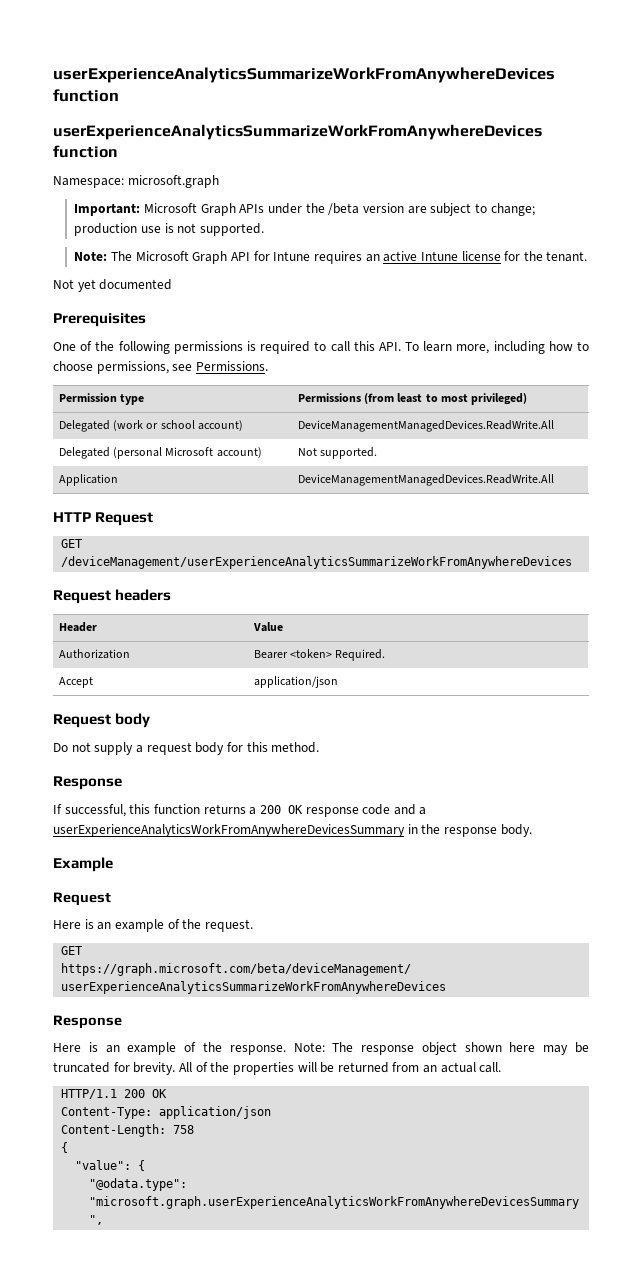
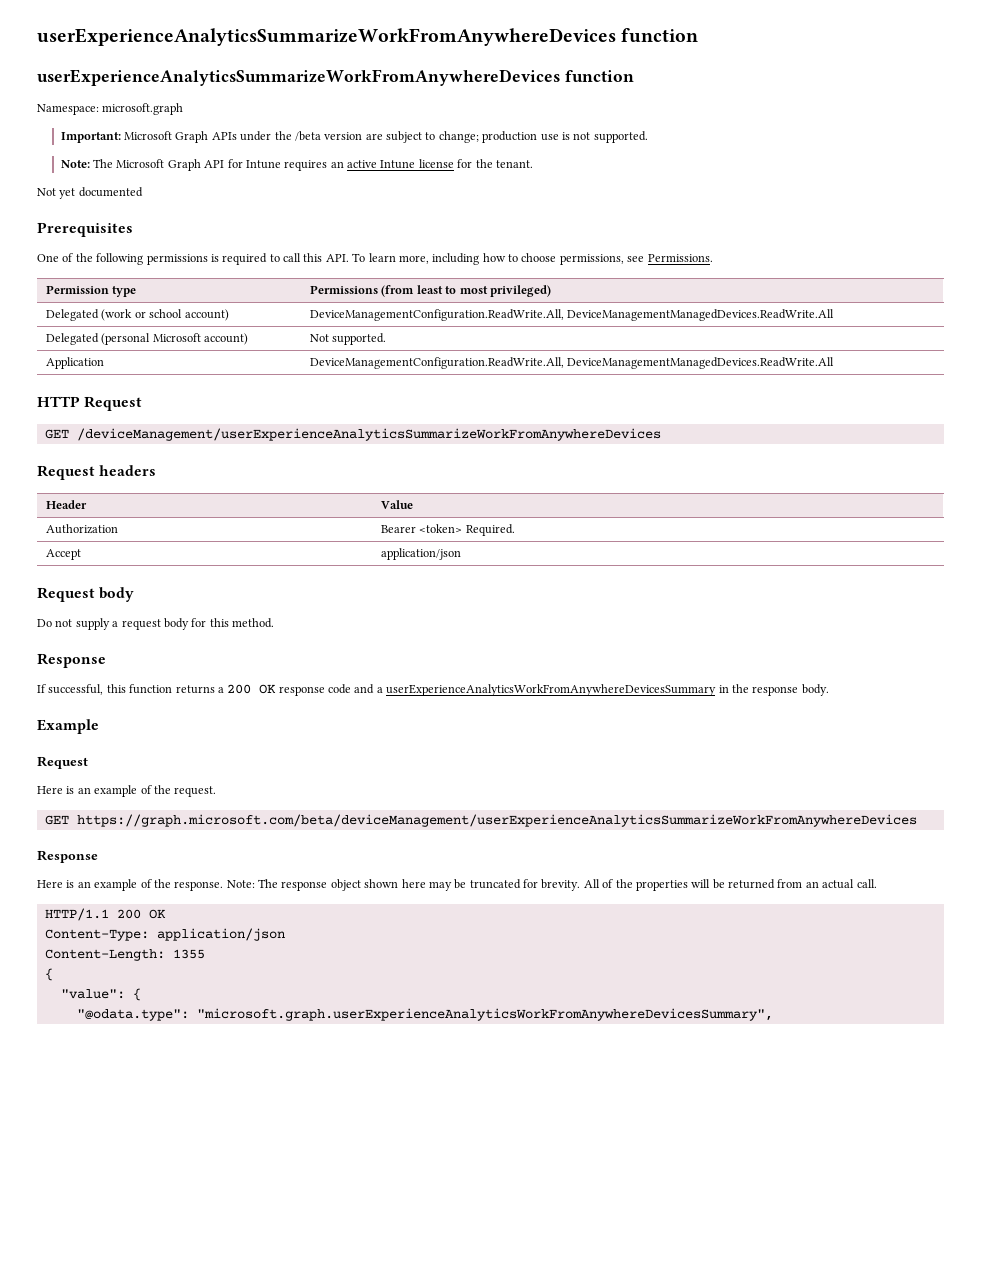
(243, 425) none -> [310,309,565,321] DeviceManagementConfiguration.ReadWrite.All,
(118, 480) none -> [310,357,565,369] DeviceManagementConfiguration.ReadWrite.All,
[173,1125,195,1134] 758 -> [172,949,205,959] 1355

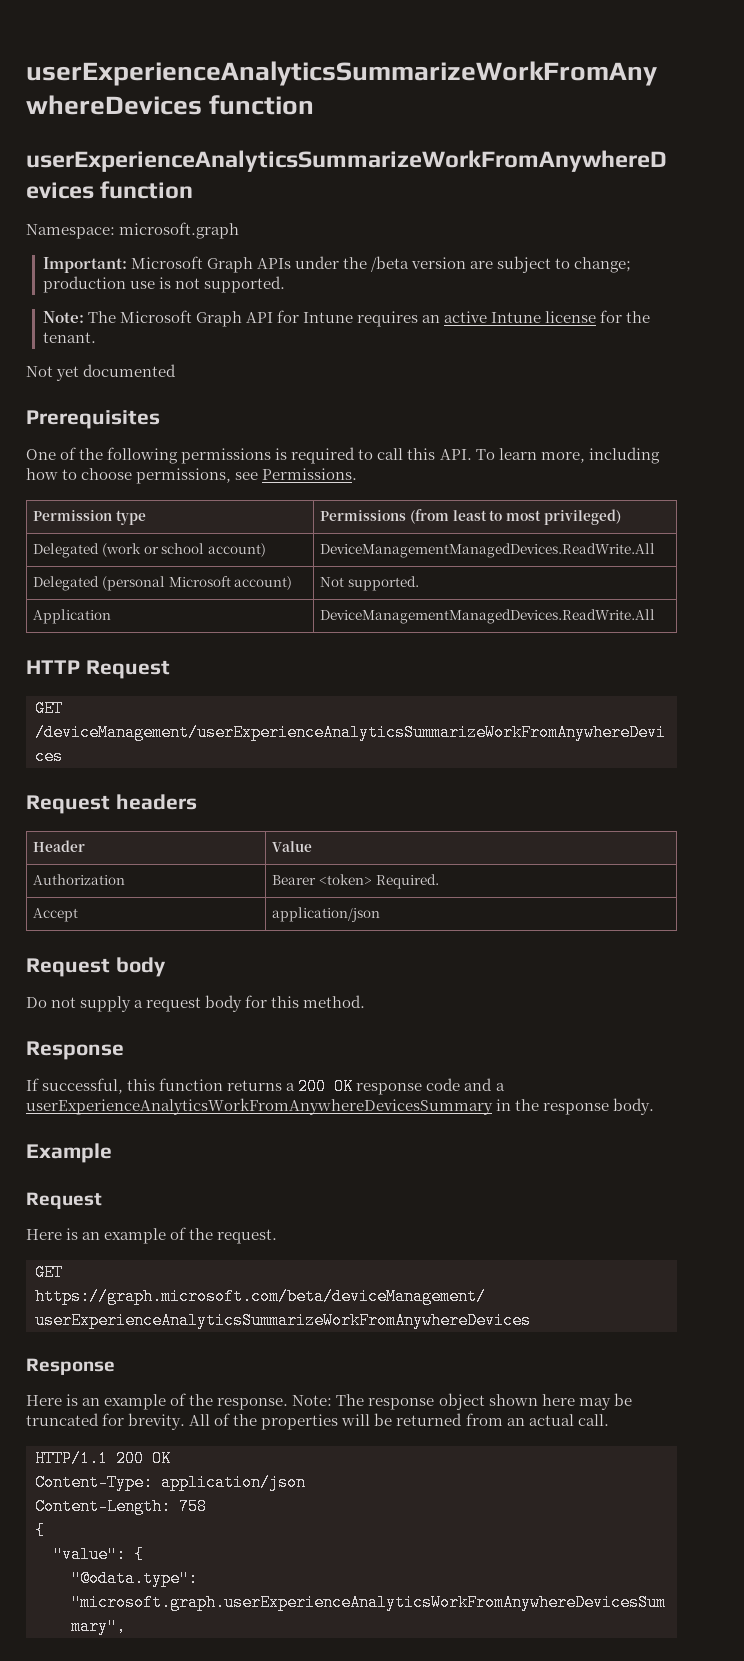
[310,309,565,321] DeviceManagementConfiguration.ReadWrite.All, -> (266, 550) none
[310,357,565,369] DeviceManagementConfiguration.ReadWrite.All, -> (112, 616) none
[172,949,205,959] 1355 -> [179,1498,207,1515] 758

